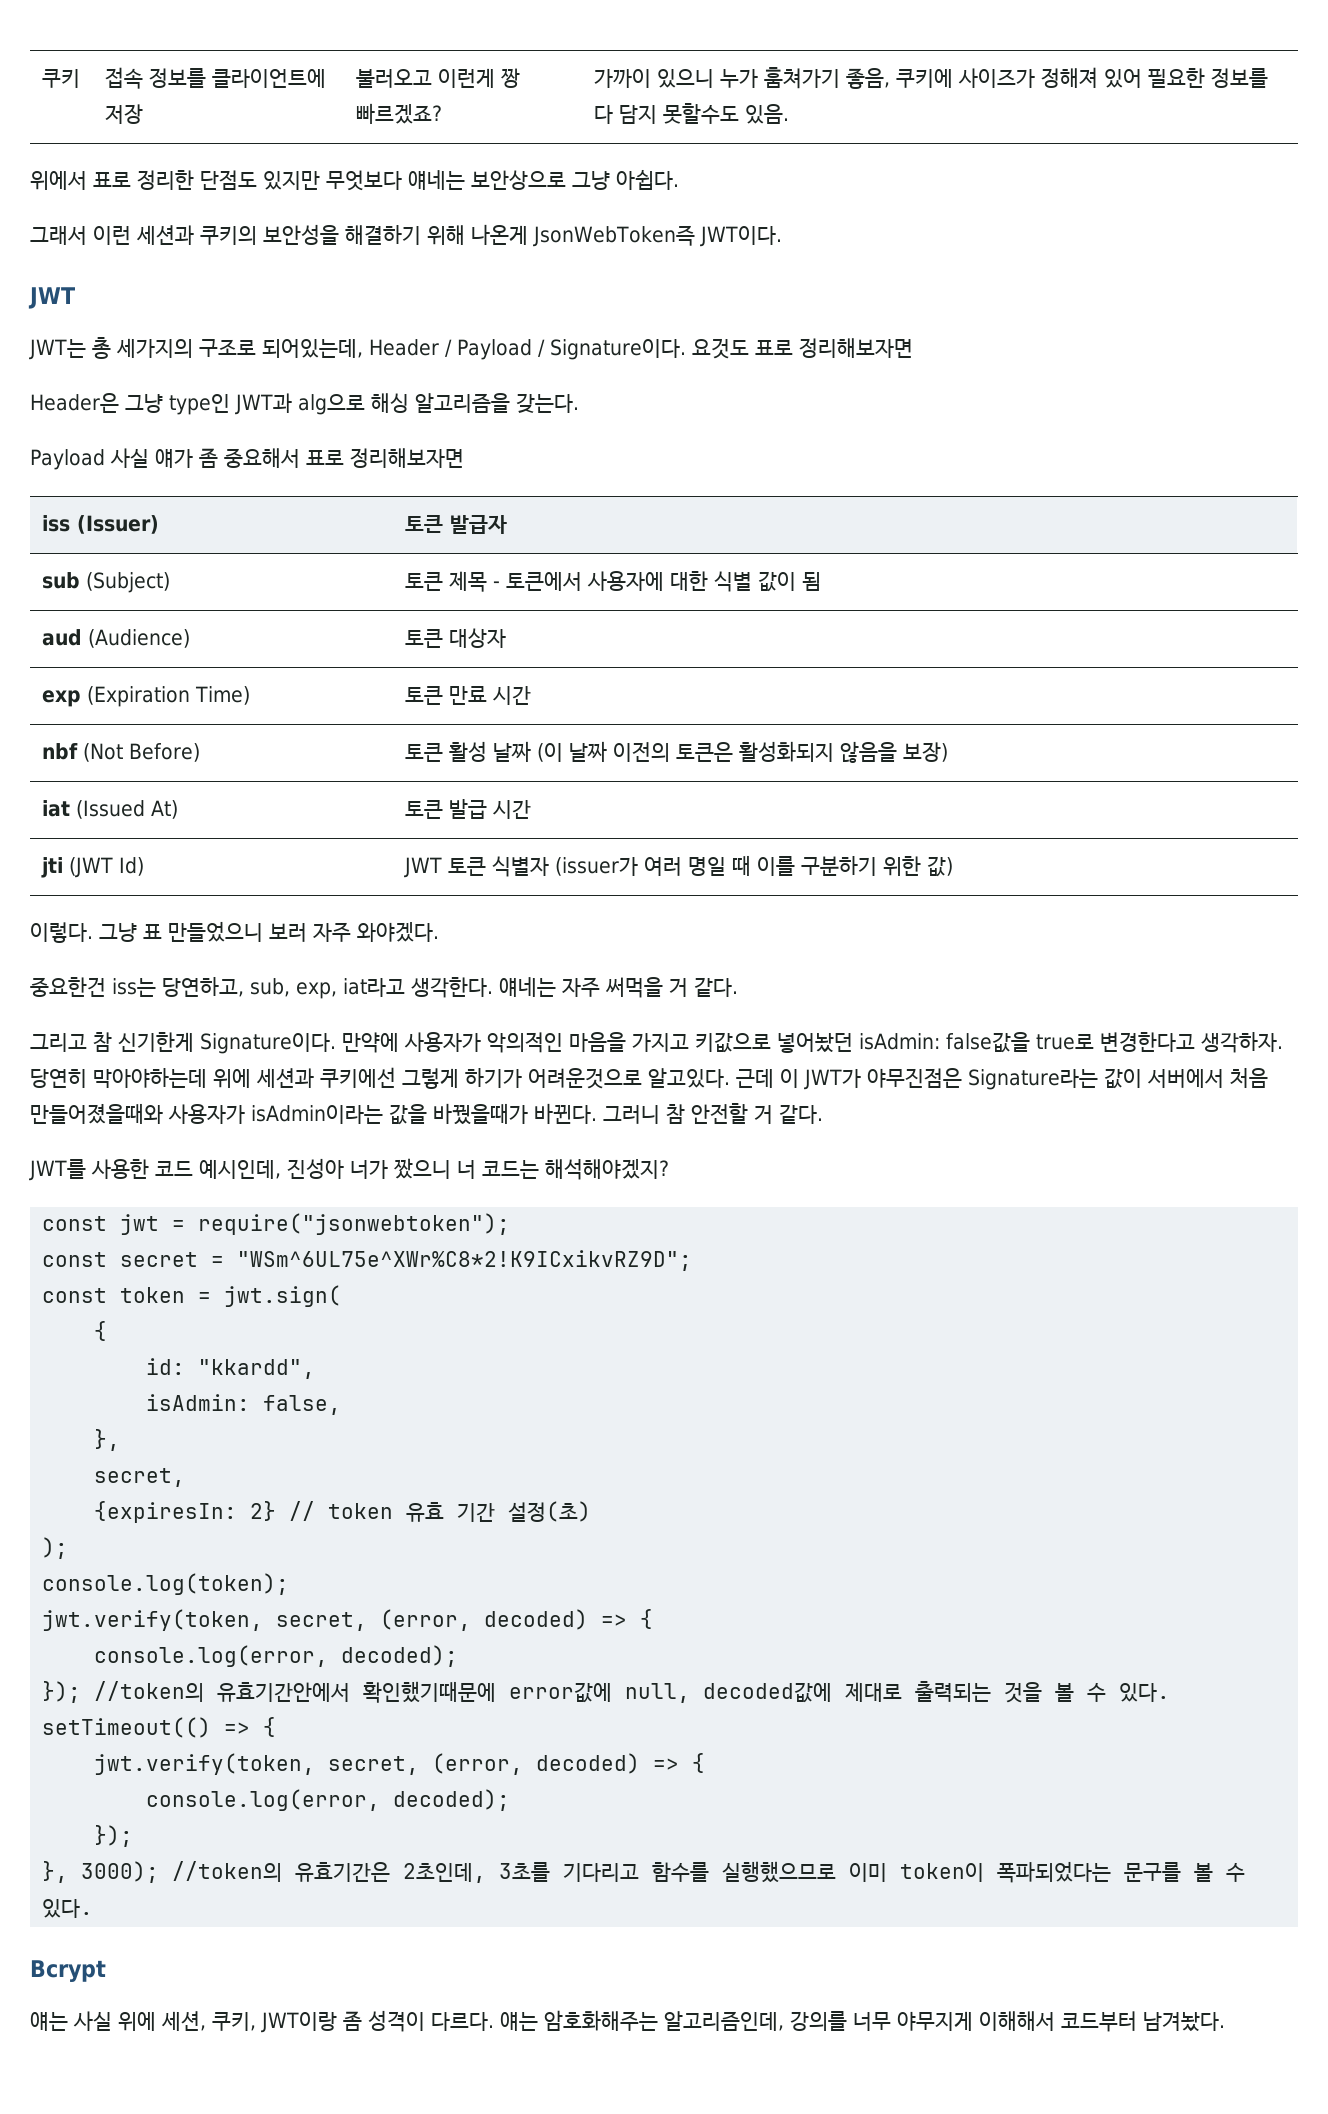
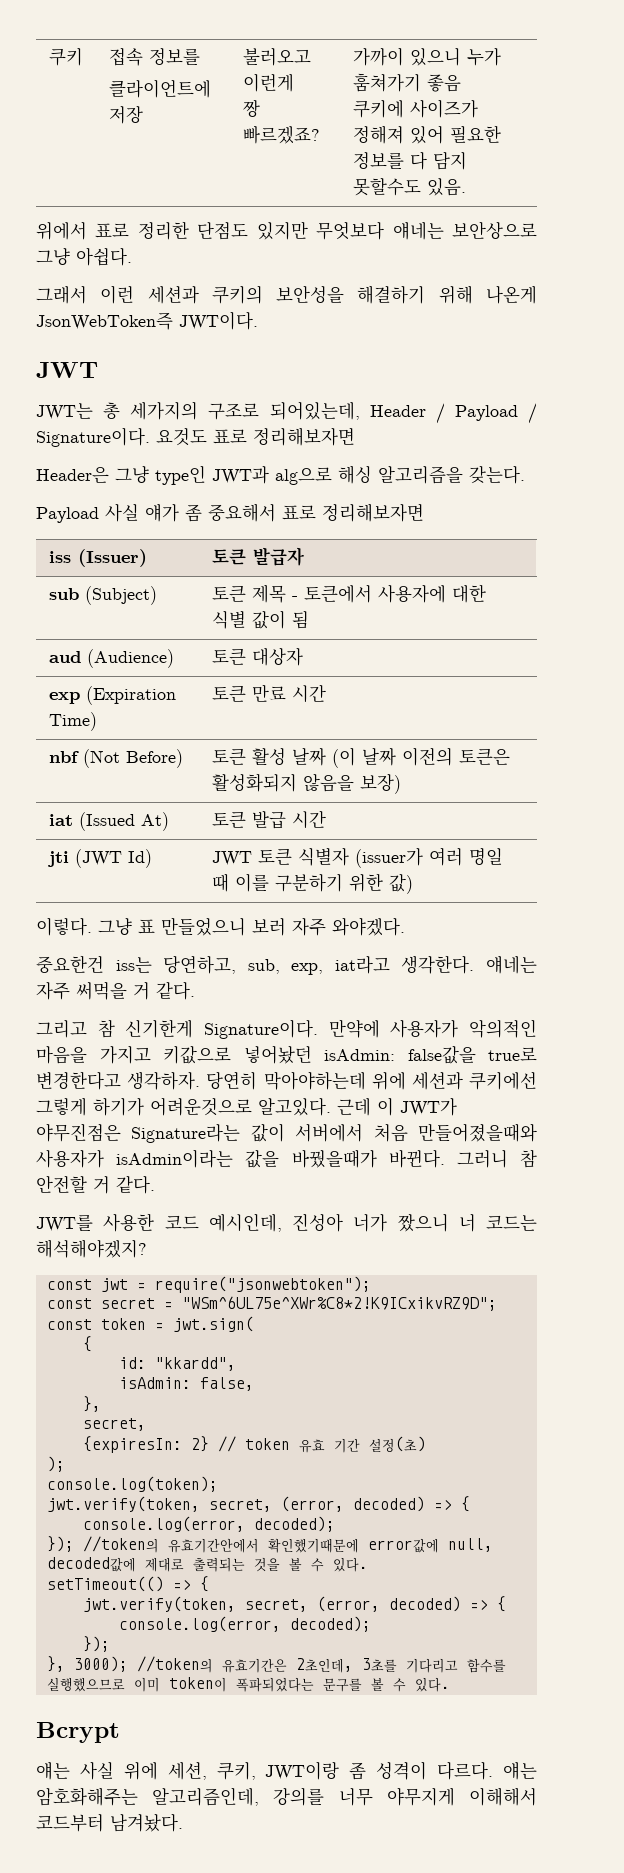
(207, 78) none -> (200, 56) //
(496, 78) none -> (294, 82) //
[846,68,891,89] 좋음, -> [426,74,461,92] 좋음 //

